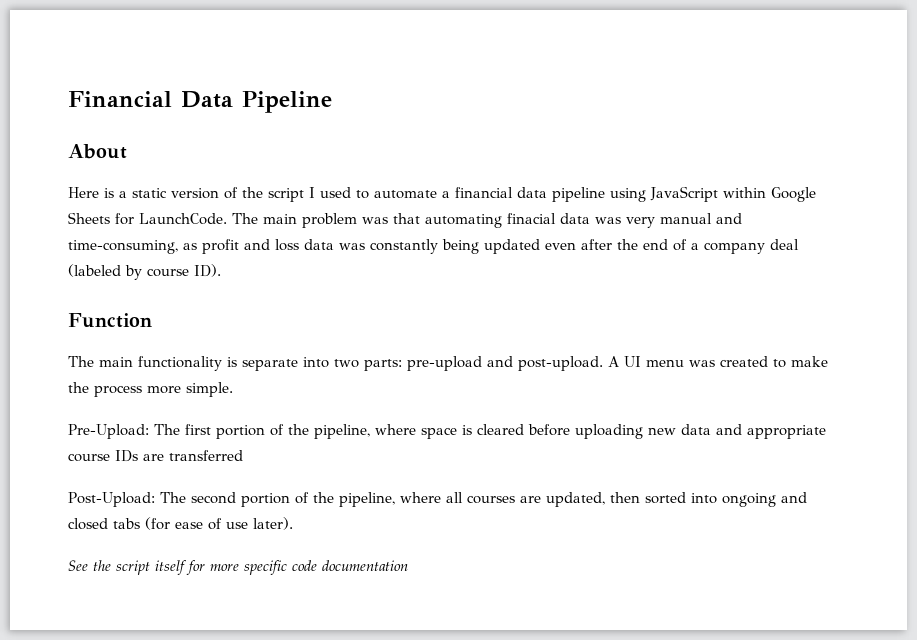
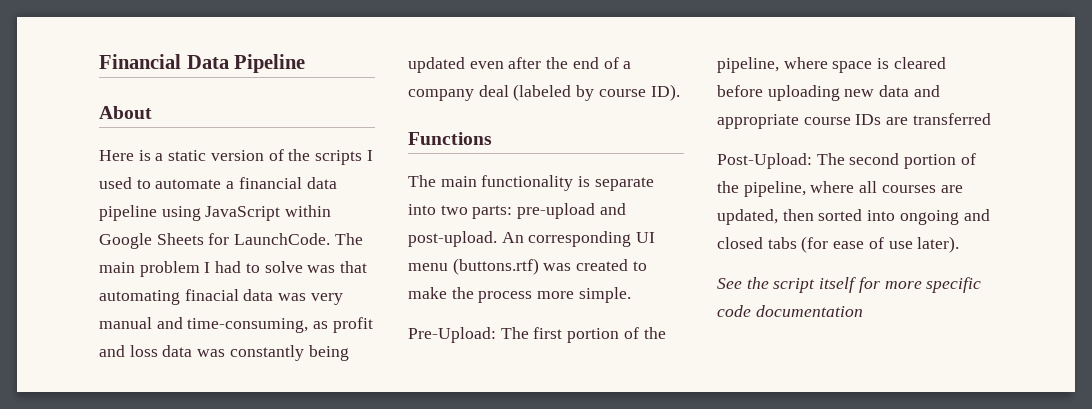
[268,188,304,202] script -> [315,150,363,165] scripts
(357, 220) none -> [204,261,303,273] I had to solve
[68,313,152,328] Function -> [408,132,492,145] Functions
[608,356,619,367] A -> [501,231,632,247] An corresponding
(684, 363) none -> [452,258,539,275] (buttons.rtf)

